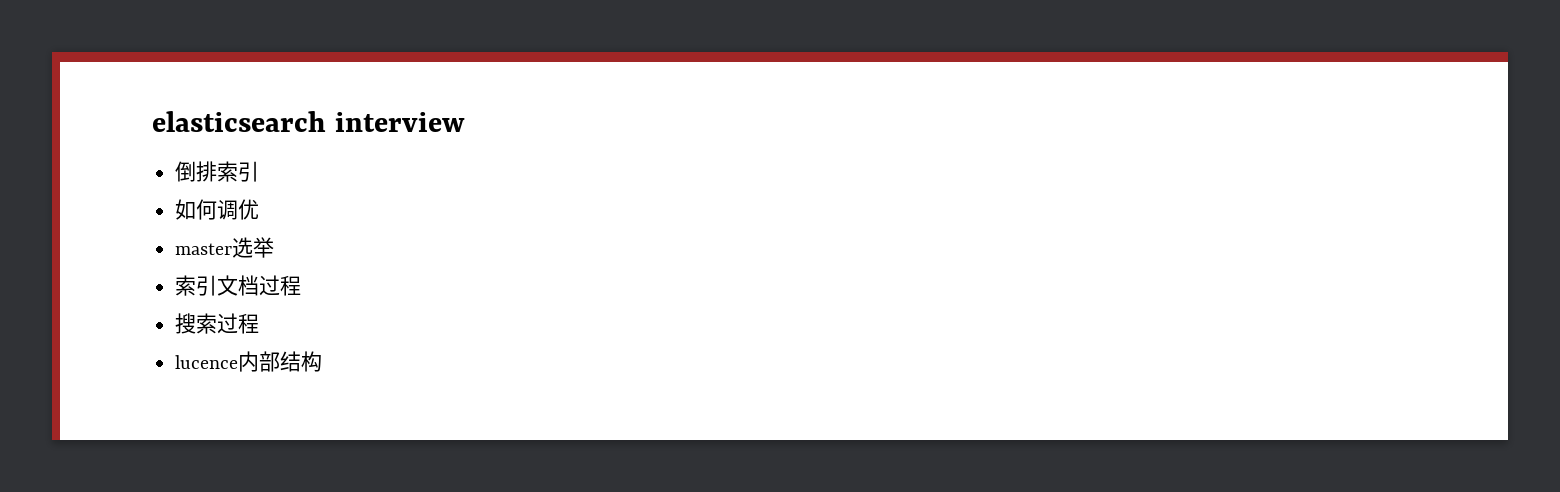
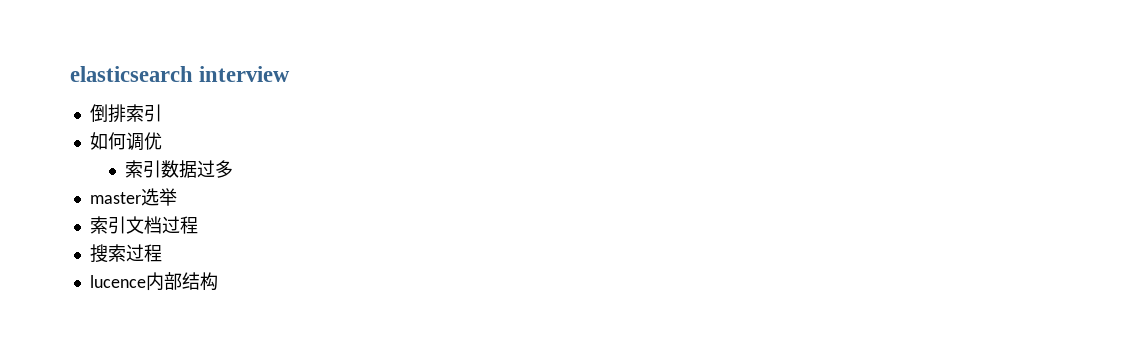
(260, 209) none -> [125,160,234,178] // 索引数据过多

